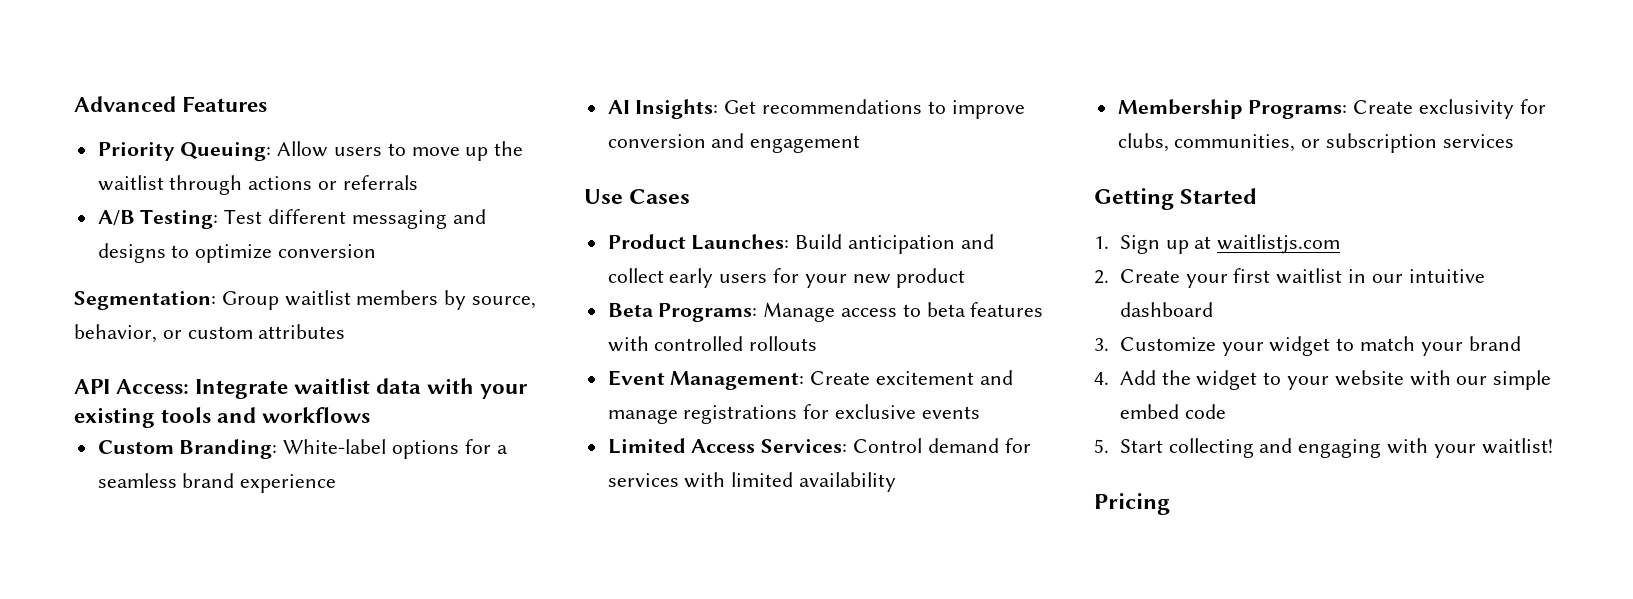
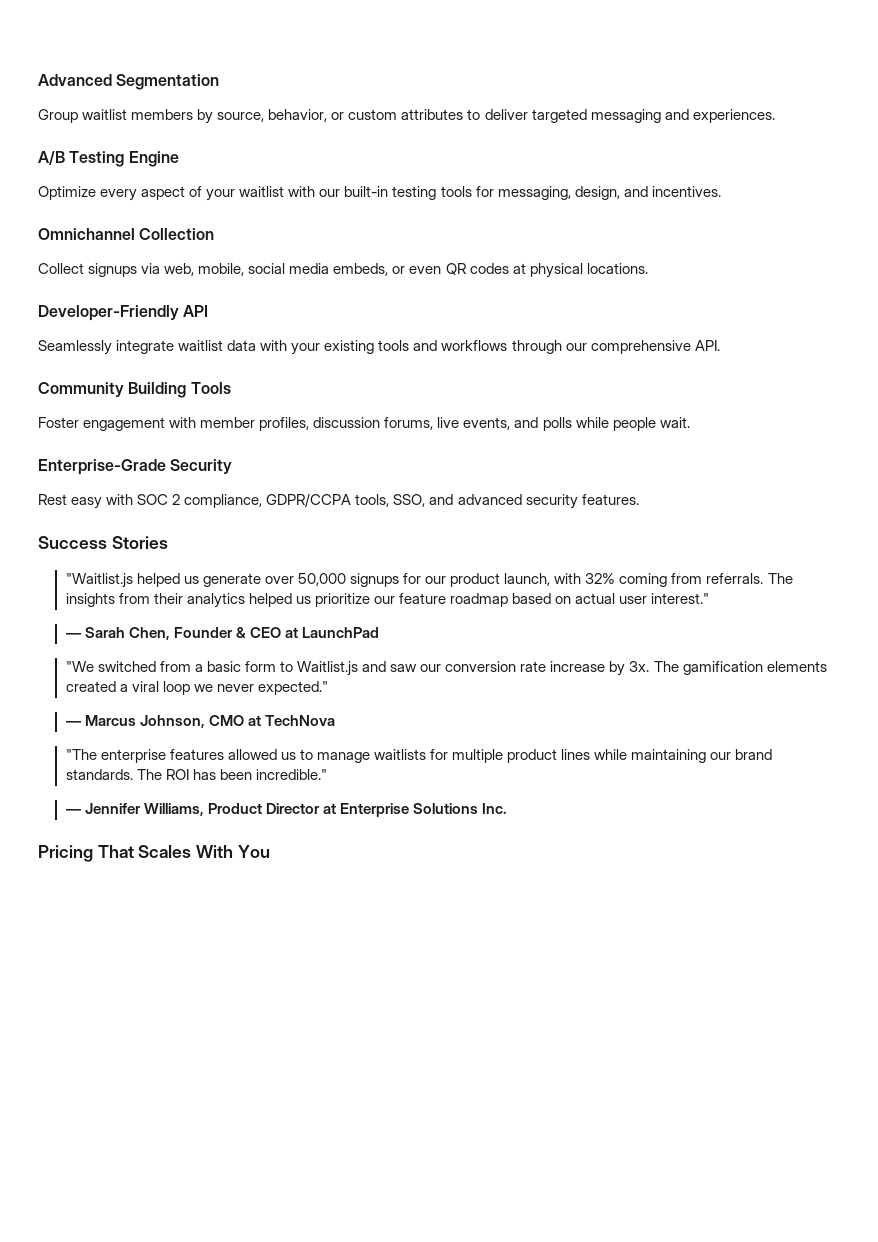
[182,96,268,112] [97,141,524,161] [97,175,418,195] [97,209,486,229] [97,243,377,263] [74,291,216,310] Features // Priority Queuing: Allow users to move up the waitlist through actions or referrals // A/B Testing: Test different messaging and designs to optimize conversion // Segmentation: -> [116,74,220,90] Segmentation //
(346, 331) // -> [467,109,775,123] [38,151,179,167] [38,186,721,201] [38,228,215,240] [38,263,648,278] [38,305,179,321] to deliver targeted messaging and experiences. // A/B Testing Engine // Optimize every aspect of your waitlist with our built-in testing tools for messaging, design, and incentives. // Omnichannel Collection // Collect signups via web, mobile, social media embeds, or even QR codes at physical locations. // Developer-Friendly
[116,379,289,399] Access: Integrate -> [38,340,175,355] // Seamlessly integrate
[97,439,508,459] [97,473,337,493] [607,99,1025,119] [607,133,861,153] [584,189,691,204] [607,234,994,254] [607,268,966,288] [607,302,1044,322] [607,336,818,352] [607,370,1013,390] [607,404,980,424] [607,438,1031,454] [607,472,897,492] [1117,99,1546,119] [1117,133,1514,153] [1094,188,1258,210] [1094,234,1341,254] [1094,268,1485,288] [1119,302,1213,317] [1094,336,1521,356] [1094,370,1552,390] [1119,404,1226,419] [1094,438,1553,458] [1094,493,1170,515] // Custom Branding: White-label options for a seamless brand experience // AI Insights: Get recommendations to improve conversion and engagement // Use Cases // Product Launches: Build anticipation and collect early users for your new product // Beta Programs: Manage access to beta features with controlled rollouts // Event Management: Create excitement and manage registrations for exclusive events // Limited Access Services: Control demand for services with limited availability // Membership Programs: Create exclusivity for clubs, communities, or subscription services // Getting Started // 1. Sign up at waitlistjs.com // 2. Create your first waitlist in our intuitive dashboard // 3. Customize your widget to match your brand // 4. Add the widget to your website with our simple embed code // 5. Start collecting and engaging with your waitlist! // Pricing -> [511,340,720,354] [38,382,231,398] [38,417,690,431] [38,459,233,475] [38,493,639,509] [38,536,168,549] [65,573,793,588] [65,593,710,608] [65,627,380,640] [65,661,827,676] [65,681,329,695] [65,715,335,728] [65,749,773,763] [65,769,327,780] [65,803,508,817] [38,845,270,862] through our comprehensive API. // Community Building Tools // Foster engagement with member profiles, discussion forums, live events, and polls while people wait. // Enterprise-Grade Security // Rest easy with SOC 2 compliance, GDPR/CCPA tools, SSO, and advanced security features. // Success Stories // "Waitlist.js helped us generate over 50,000 signups for our product launch, with 32% coming from referrals. The insights from their analytics helped us prioritize our feature roadmap based on actual user interest." // — Sarah Chen, Founder & CEO at LaunchPad // "We switched from a basic form to Waitlist.js and saw our conversion rate increase by 3x. The gamification elements created a viral loop we never expected." // — Marcus Johnson, CMO at TechNova // "The enterprise features allowed us to manage waitlists for multiple product lines while maintaining our brand standards. The ROI has been incredible." // — Jennifer Williams, Product Director at Enterprise Solutions Inc. // Pricing That Scales With You

